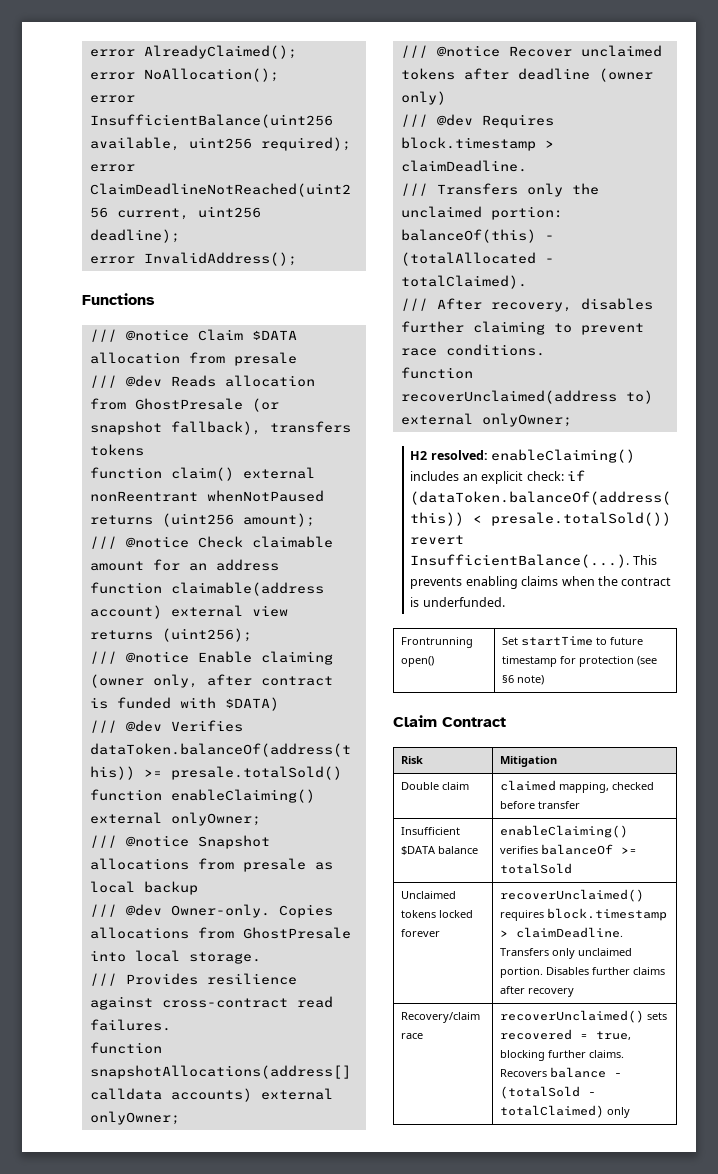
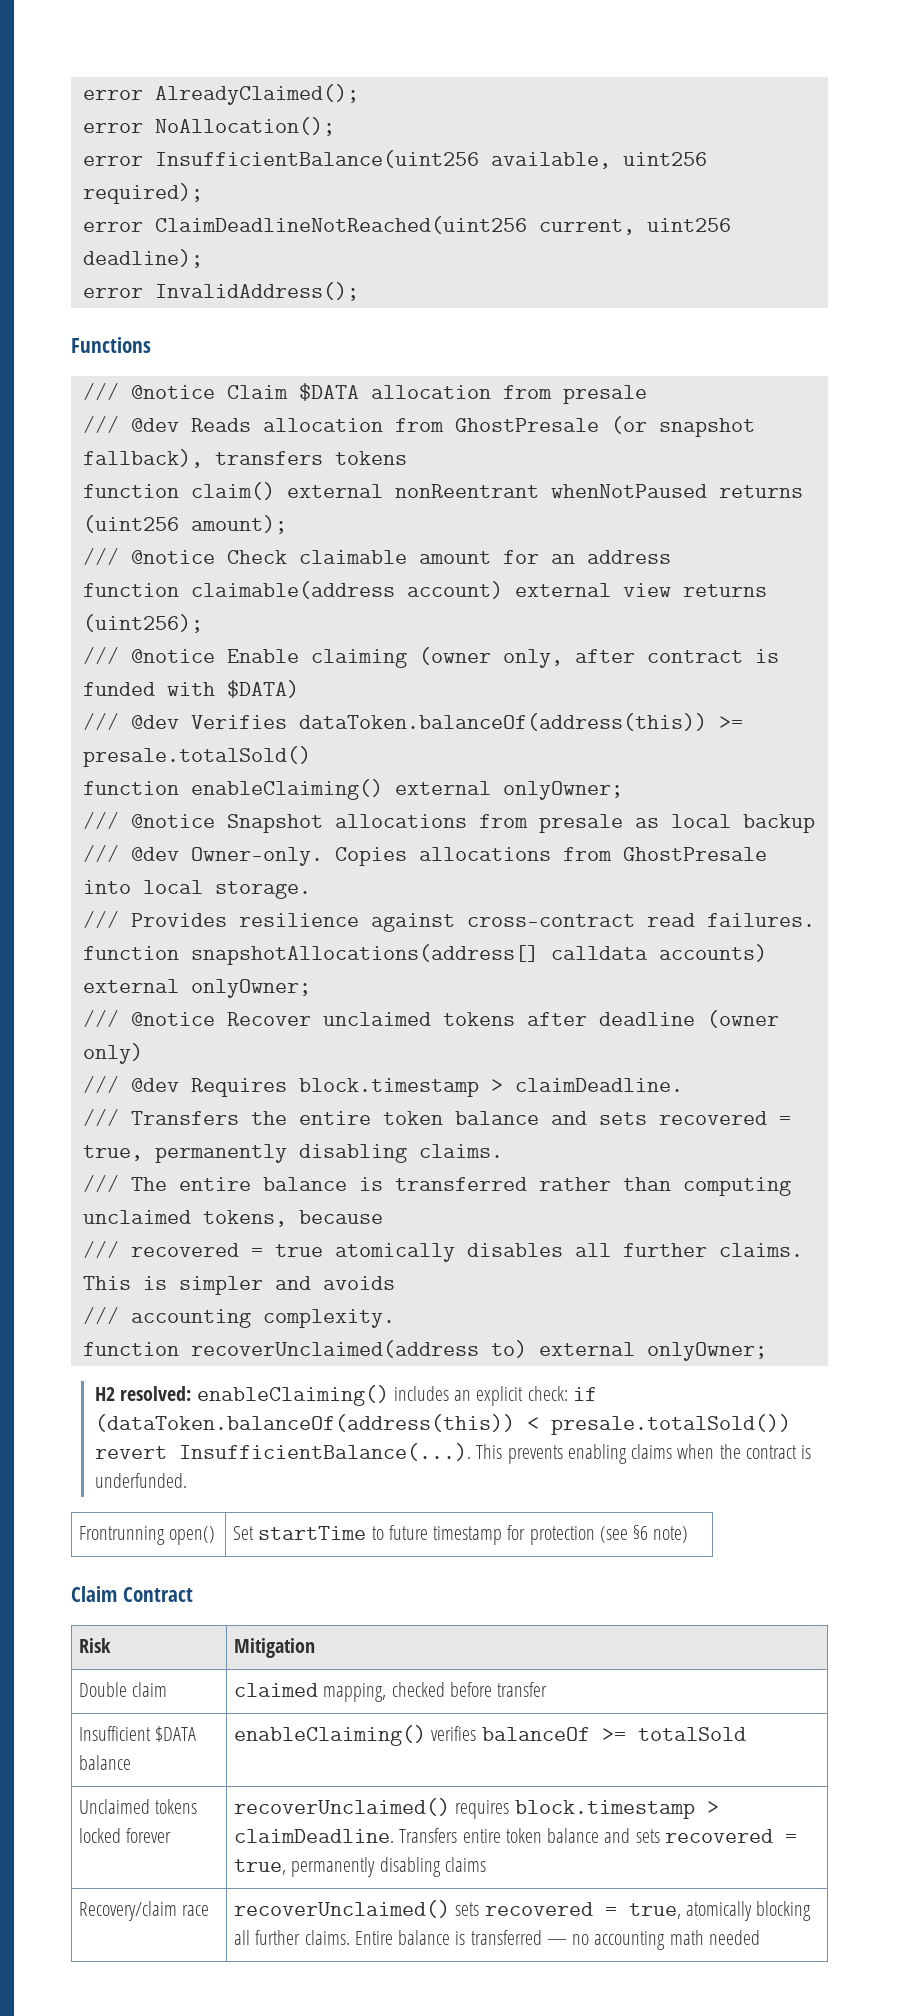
[526,183,599,197] [400,206,563,220] [400,229,554,243] [400,252,554,266] [400,275,527,289] [400,298,653,312] [400,321,644,335] [400,344,545,356] only the unclaimed portion: balanceOf(this) - (totalAllocated - totalClaimed). // /// After recovery, disables further claiming to prevent race conditions. -> [250,1111,791,1125] [82,1144,503,1163] [82,1175,791,1196] [82,1210,383,1227] [82,1241,803,1262] [82,1276,395,1295] [82,1307,395,1328] the entire token balance and sets recovered = true, permanently disabling claims. // /// The entire balance is transferred rather than computing unclaimed tokens, because // /// recovered = true atomically disables all further claims. This is simpler and avoids // /// accounting complexity.
[552,948,633,959] [500,967,666,978] [500,986,575,997] only unclaimed portion. Disables further claims after recovery -> [462,1828,797,1843] [234,1857,486,1877] entire token balance and sets recovered = true, permanently disabling claims
[500,1050,625,1061] [500,1067,623,1078] [500,1086,597,1099] [500,1105,631,1118] blocking further claims. Recovers balance - (totalSold - totalClaimed) only -> [685,1901,812,1921] [234,1930,760,1950] atomically blocking all further claims. Entire balance is transferred — no accounting math needed

